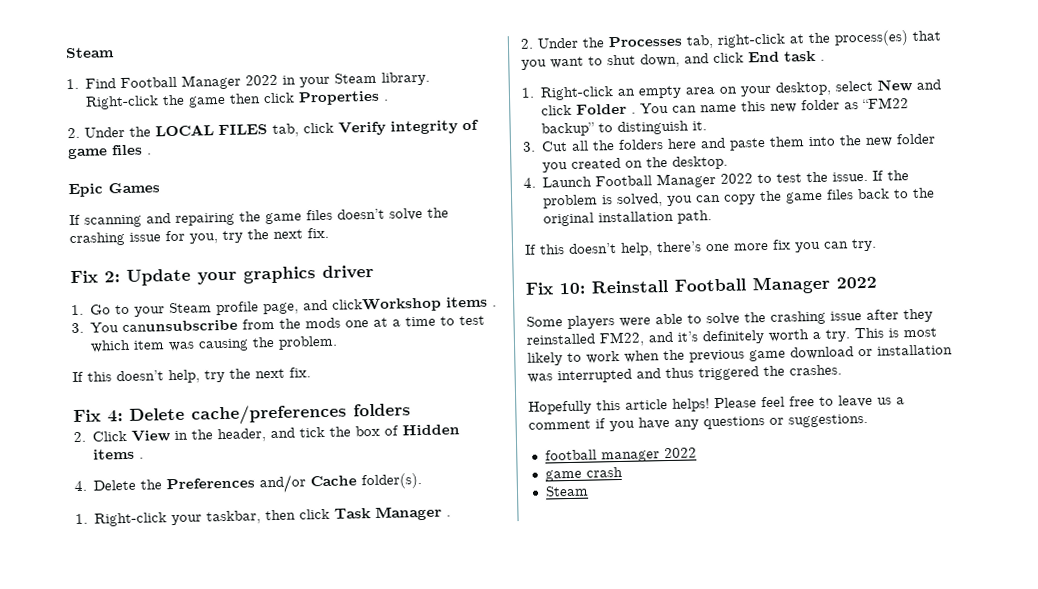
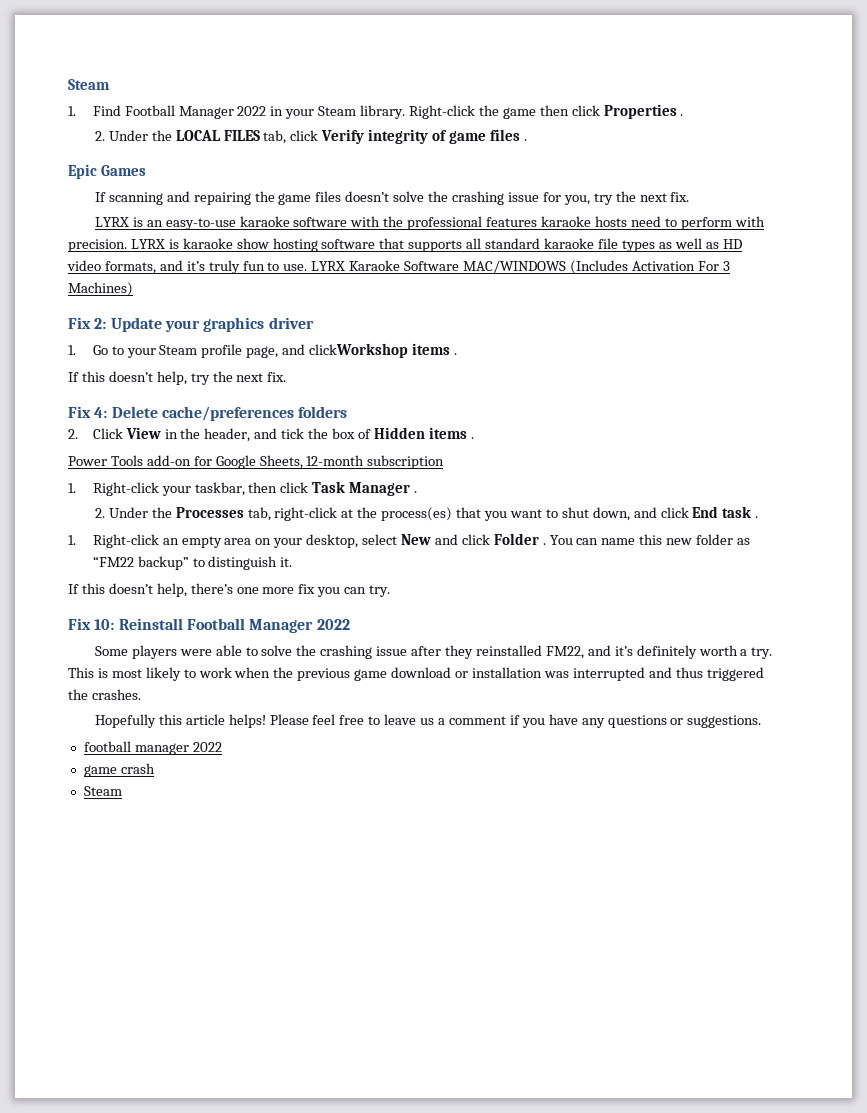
(329, 233) none -> [94,216,765,230] [68,238,742,252] [67,260,730,274] [68,282,133,296] // LYRX is an easy-to-use karaoke software with the professional features karaoke hosts need to perform with precision. LYRX is karaoke show hosting software that supports all standard karaoke file types as well as HD video formats, and it’s truly fun to use. LYRX Karaoke Software MAC/WINDOWS (Includes Activation For 3 Machines)
[71,315,486,334] [90,335,339,353] // 3. You canunsubscribe from the mods one at a time to test which item was causing the problem. -> (457, 354) none
[74,472,423,494] 4. Delete the Preferences and/or Cache folder(s). -> [68,455,445,469] Power Tools add-on for Google Sheets, 12-month subscription
[522,133,937,152] [542,155,729,173] [523,170,910,189] [543,187,936,209] [543,210,713,227] // 3. Cut all the folders here and paste them into the new folder you created on the desktop. // 4. Launch Football Manager 2022 to test the issue. If the problem is solved, you can copy the game files back to the original installation path. -> (293, 562) none

